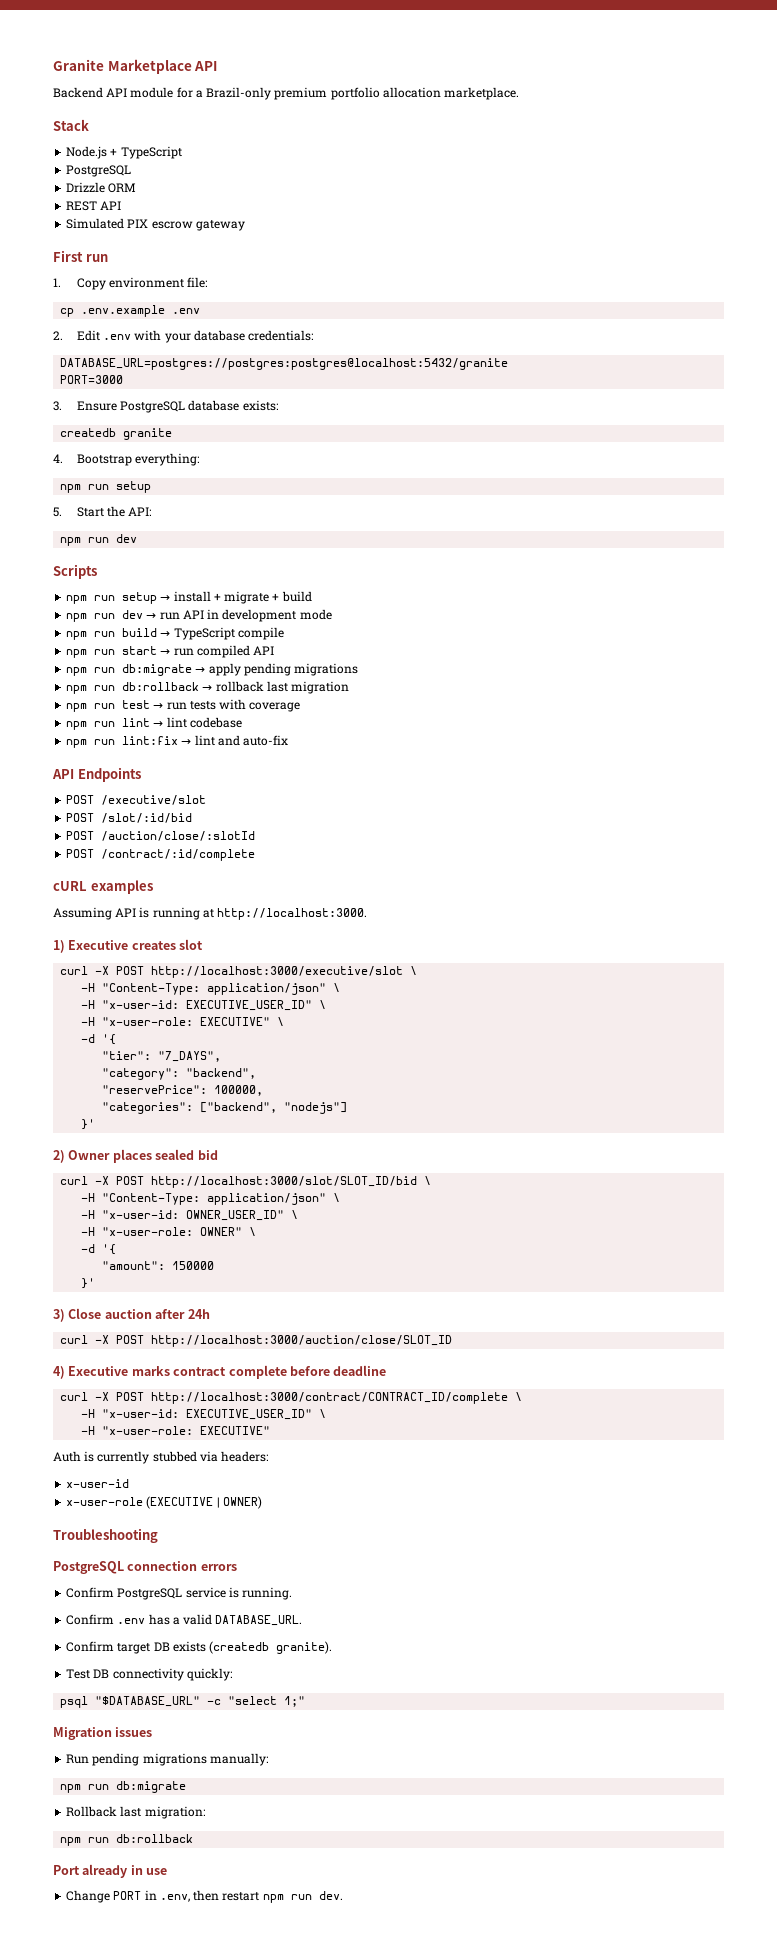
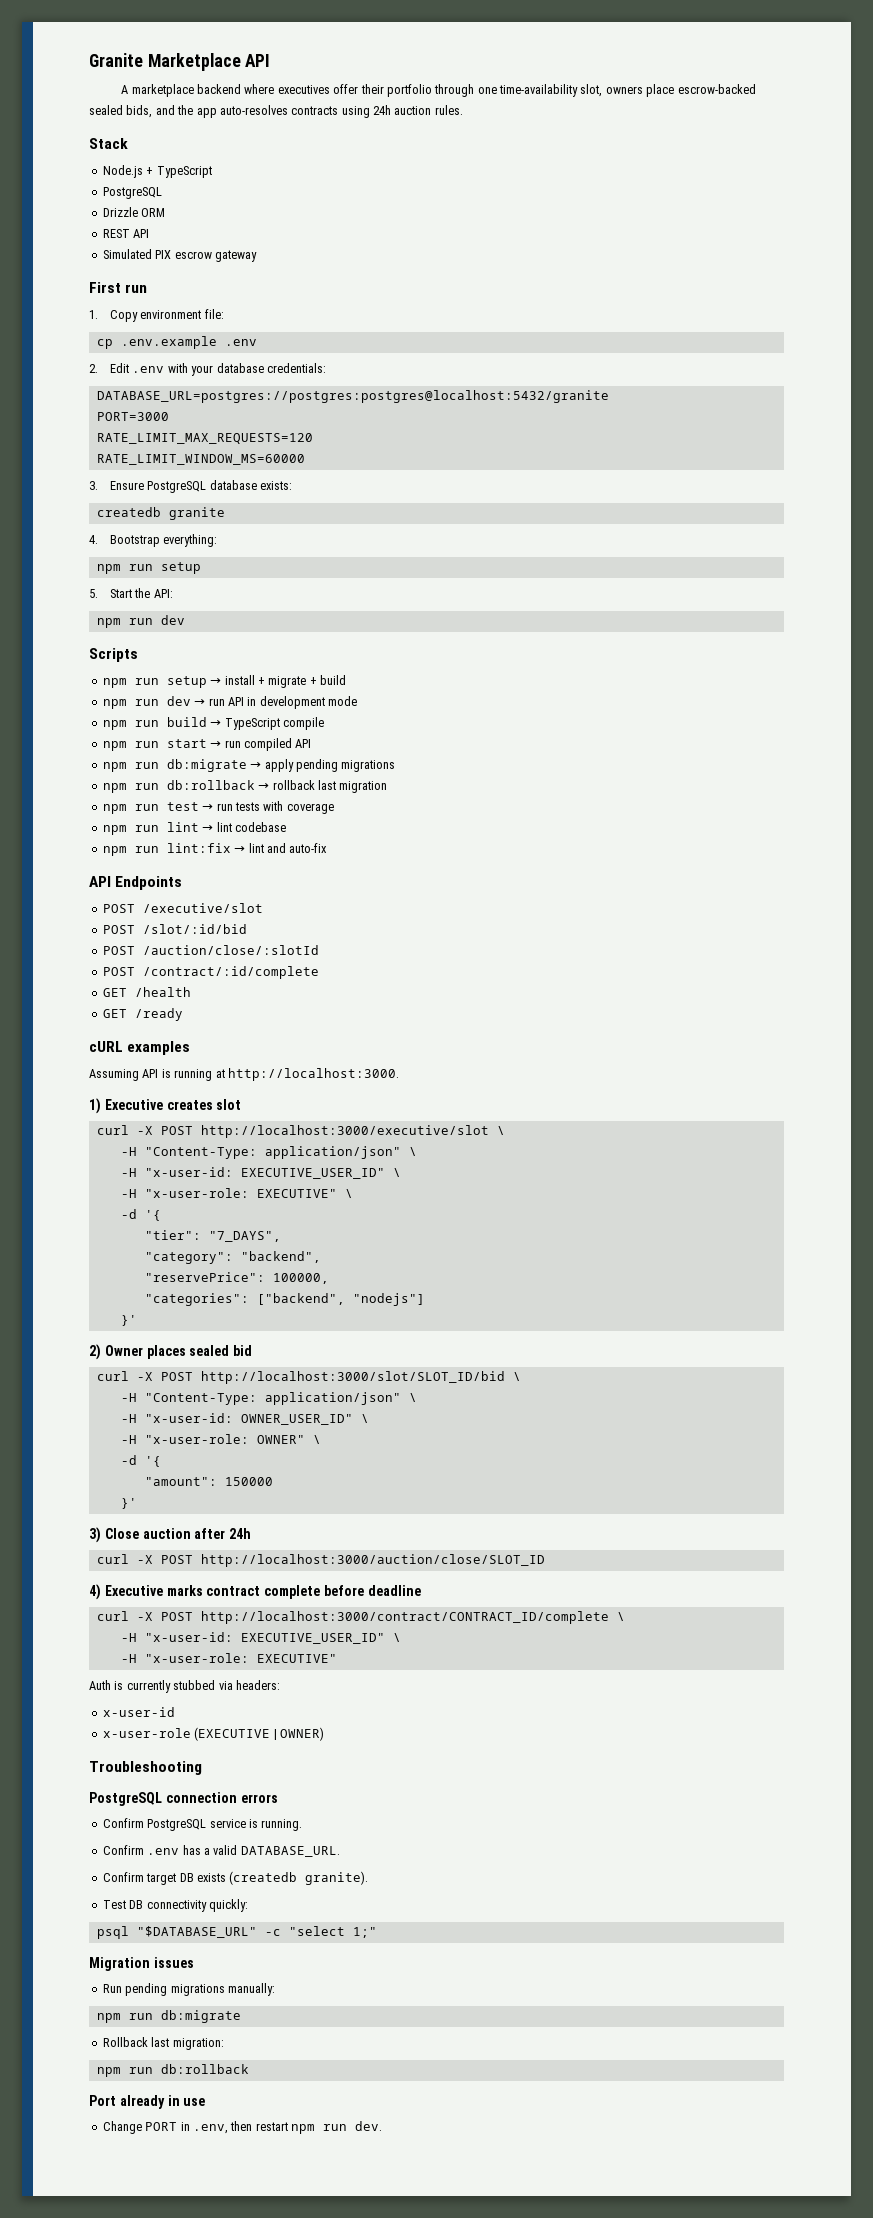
[53,87,520,100] Backend API module for a Brazil-only premium portfolio allocation marketplace. -> [121,84,756,97] [89,105,463,118] A marketplace backend where executives offer their portfolio through one time-availability slot, owners place escrow-backed sealed bids, and the app auto-resolves contracts using 24h auction rules.
(124, 379) none -> [96,433,313,444] [96,454,305,465] // RATE_LIMIT_MAX_REQUESTS=120 // RATE_LIMIT_WINDOW_MS=60000
(256, 855) none -> [102,987,191,997] [102,1008,183,1021] // GET /health // GET /ready

